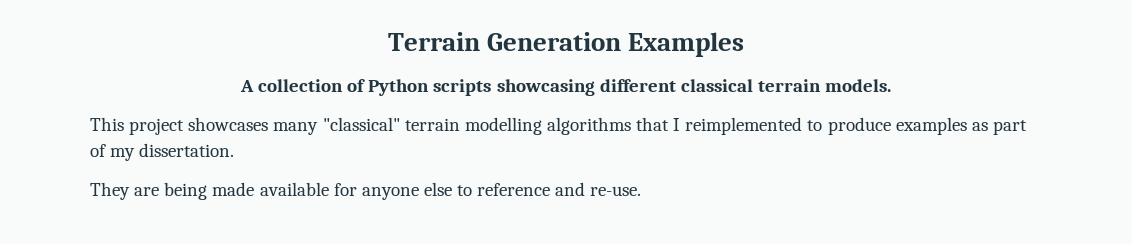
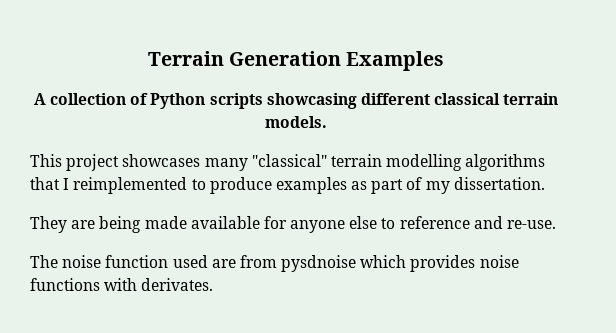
(642, 191) none -> [30,255,519,272] [30,278,214,291] // The noise function used are from pysdnoise which provides noise functions with derivates.

